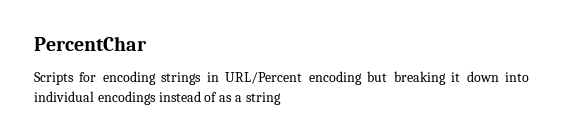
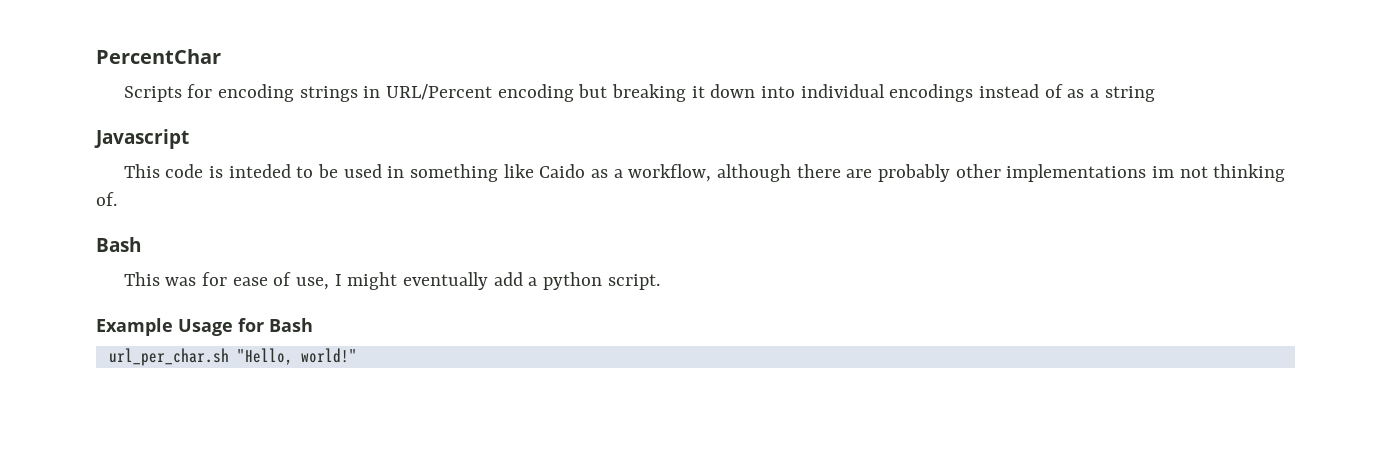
(281, 98) none -> [94,129,189,149] [123,164,1286,182] [96,192,117,206] [96,237,141,252] [123,272,660,290] [96,318,313,336] [108,348,357,366] // Javascript // This code is inteded to be used in something like Caido as a workflow, although there are probably other implementations im not thinking of. // Bash // This was for ease of use, I might eventually add a python script. // Example Usage for Bash // url_per_char.sh "Hello, world!"

